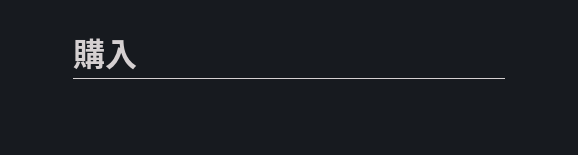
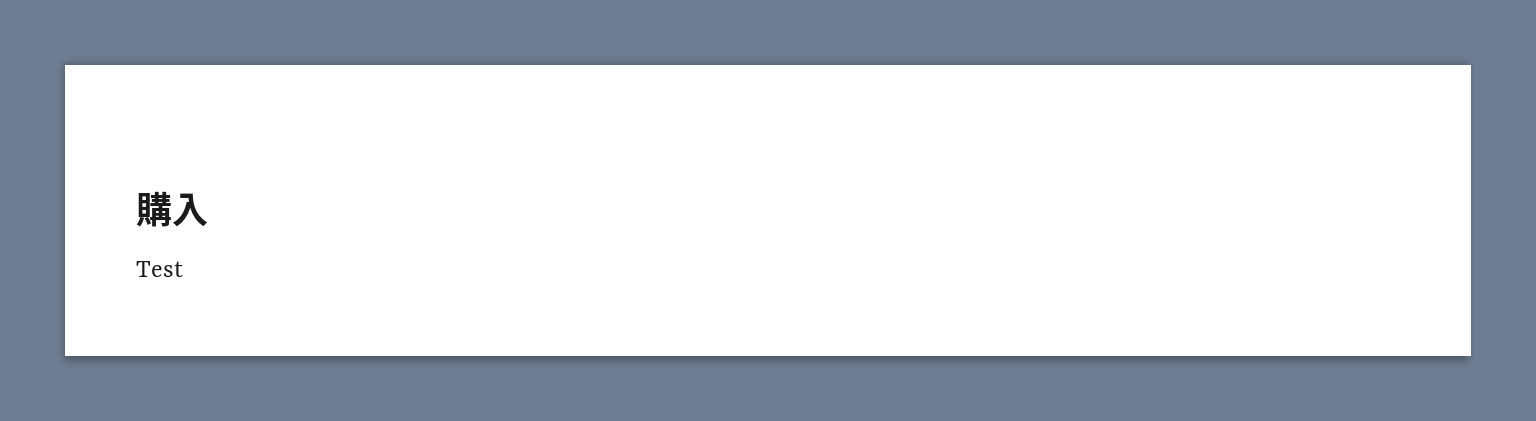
(137, 55) none -> [136,261,183,277] // Test

